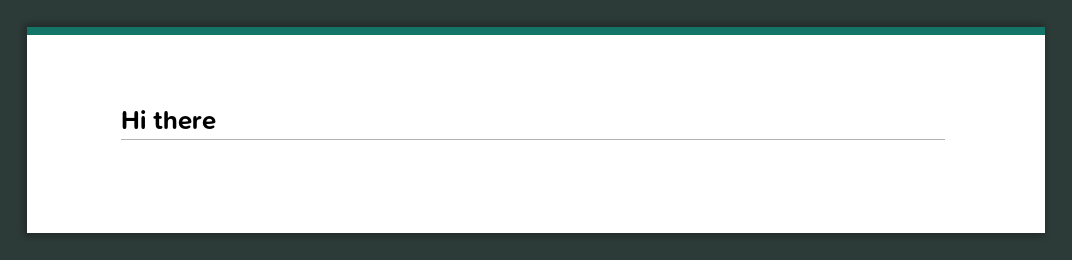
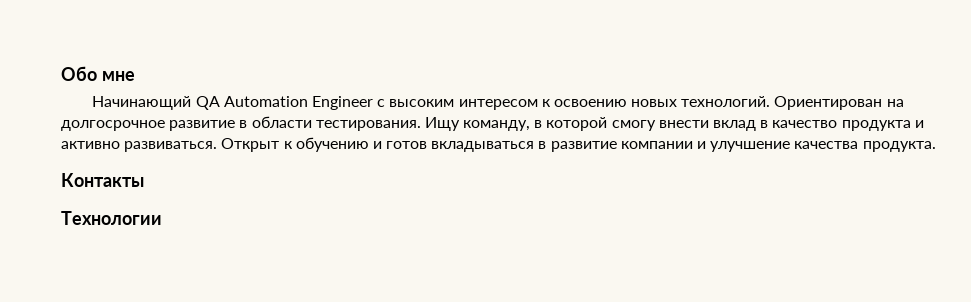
[121,110,217,130] Hi there -> [61,66,135,81] [92,96,904,110] [61,116,924,131] [61,137,936,152] [61,173,144,187] [61,211,162,225] Обо мне // Начинающий QA Automation Engineer с высоким интересом к освоению новых технологий. Ориентирован на долгосрочное развитие в области тестирования. Ищу команду, в которой смогу внести вклад в качество продукта и активно развиваться. Открыт к обучению и готов вкладываться в развитие компании и улучшение качества продукта. // Контакты // Технологии

